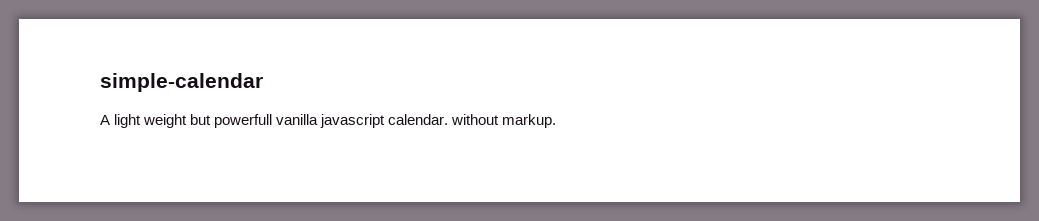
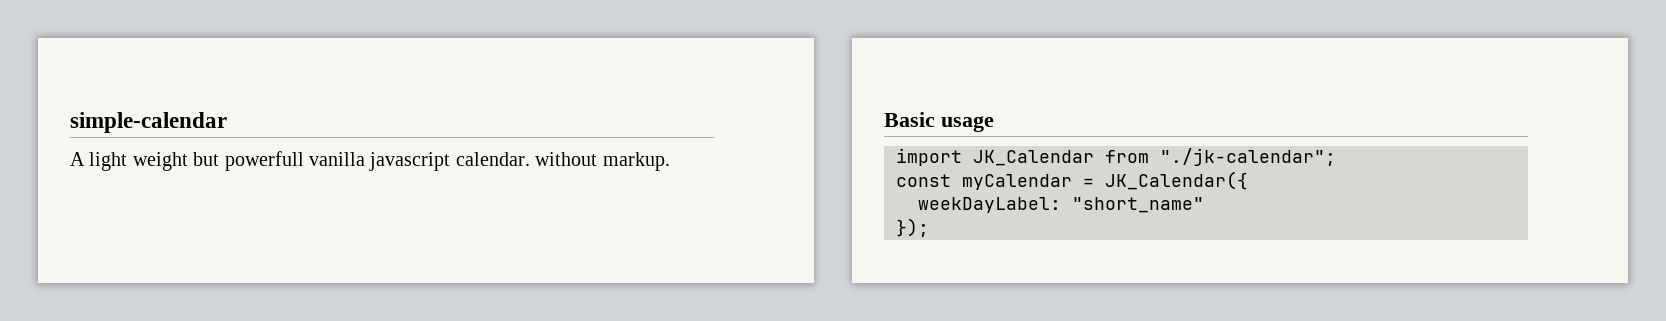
(557, 121) none -> [884,112,994,132] [896,148,1336,166] [896,171,1248,190] [918,197,1204,213] [896,218,929,237] // Basic usage // import JK_Calendar from "./jk-calendar"; // const myCalendar = JK_Calendar({ // weekDayLabel: "short_name" // });

